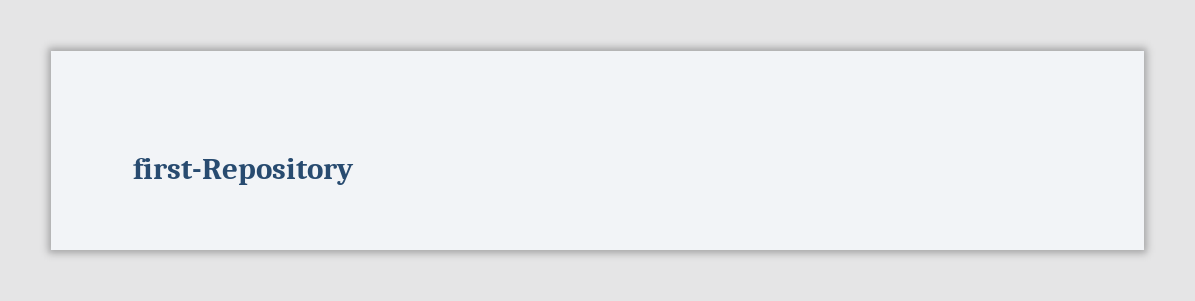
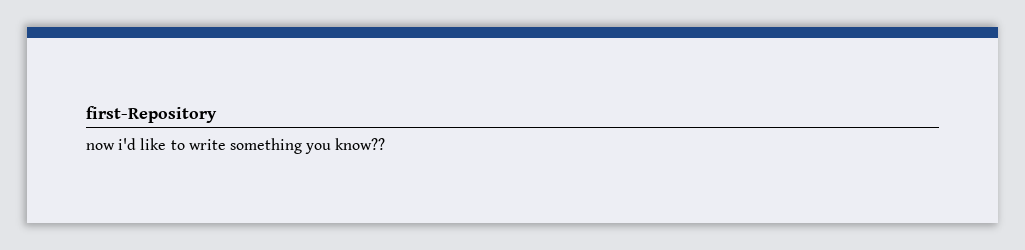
(354, 171) none -> [86,138,386,154] // now i'd like to write something you know??

